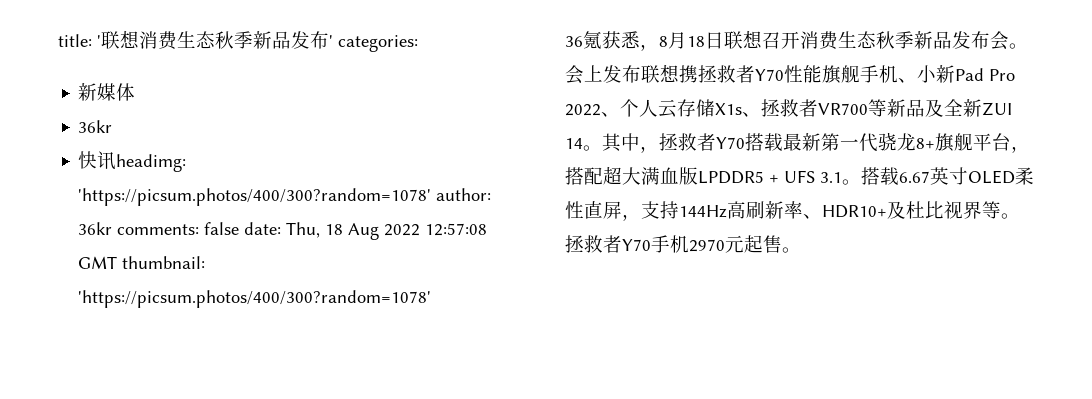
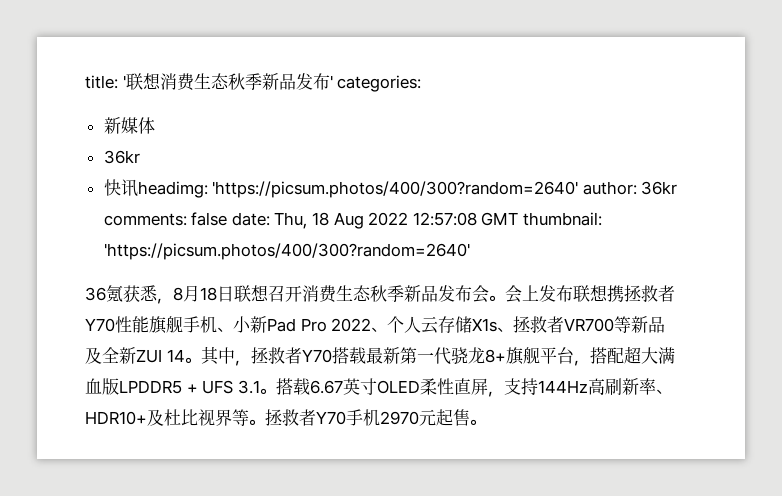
[78,188,432,206] 'https://picsum.photos/400/300?random=1078' -> [212,181,579,198] 'https://picsum.photos/400/300?random=2640'
[78,290,432,308] 'https://picsum.photos/400/300?random=1078' -> [103,243,470,260] 'https://picsum.photos/400/300?random=2640'

